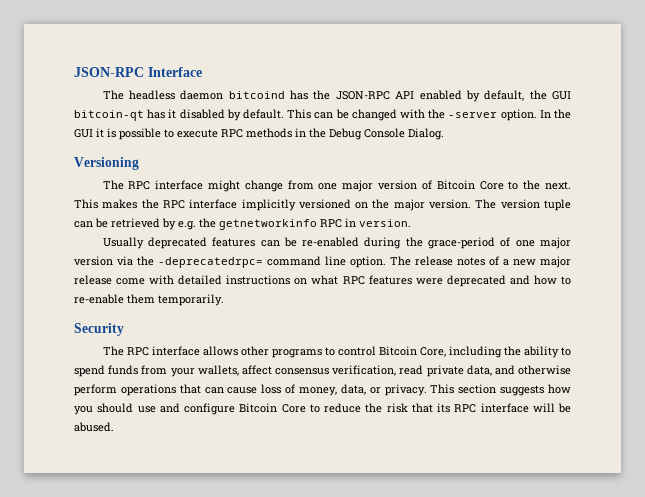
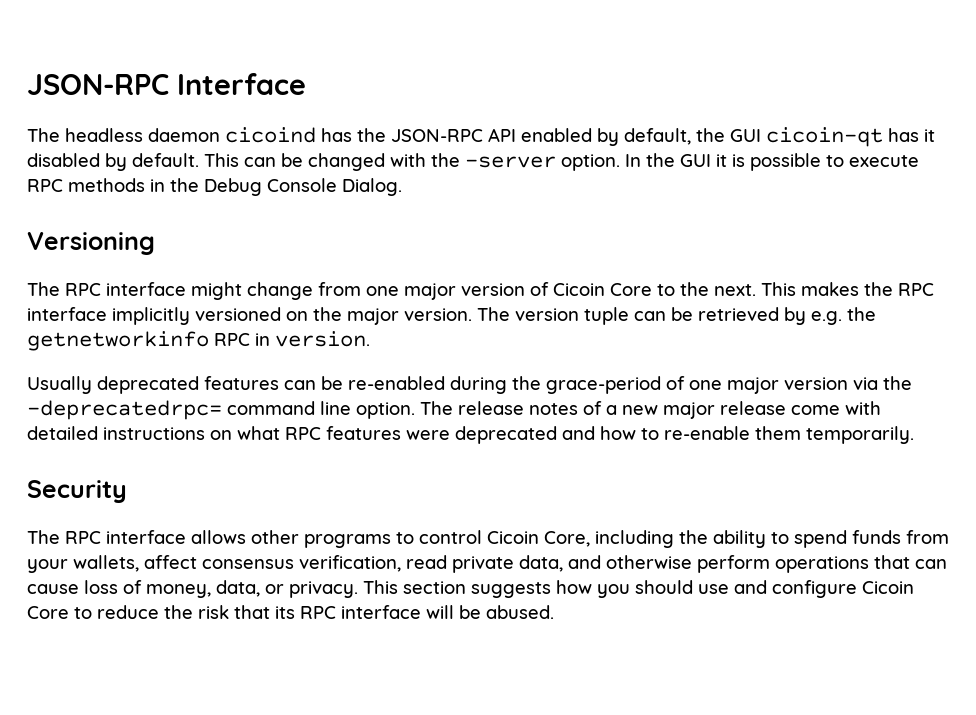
[228,91,285,99] bitcoind -> [225,127,316,143] cicoind
[74,110,144,121] bitcoin-qt -> [766,127,883,147] cicoin-qt
[436,180,475,190] Bitcoin -> [553,283,605,296] Cicoin
[378,346,417,356] Bitcoin -> [487,531,539,544] Cicoin
[239,403,278,413] Bitcoin -> [862,581,914,594] Cicoin

